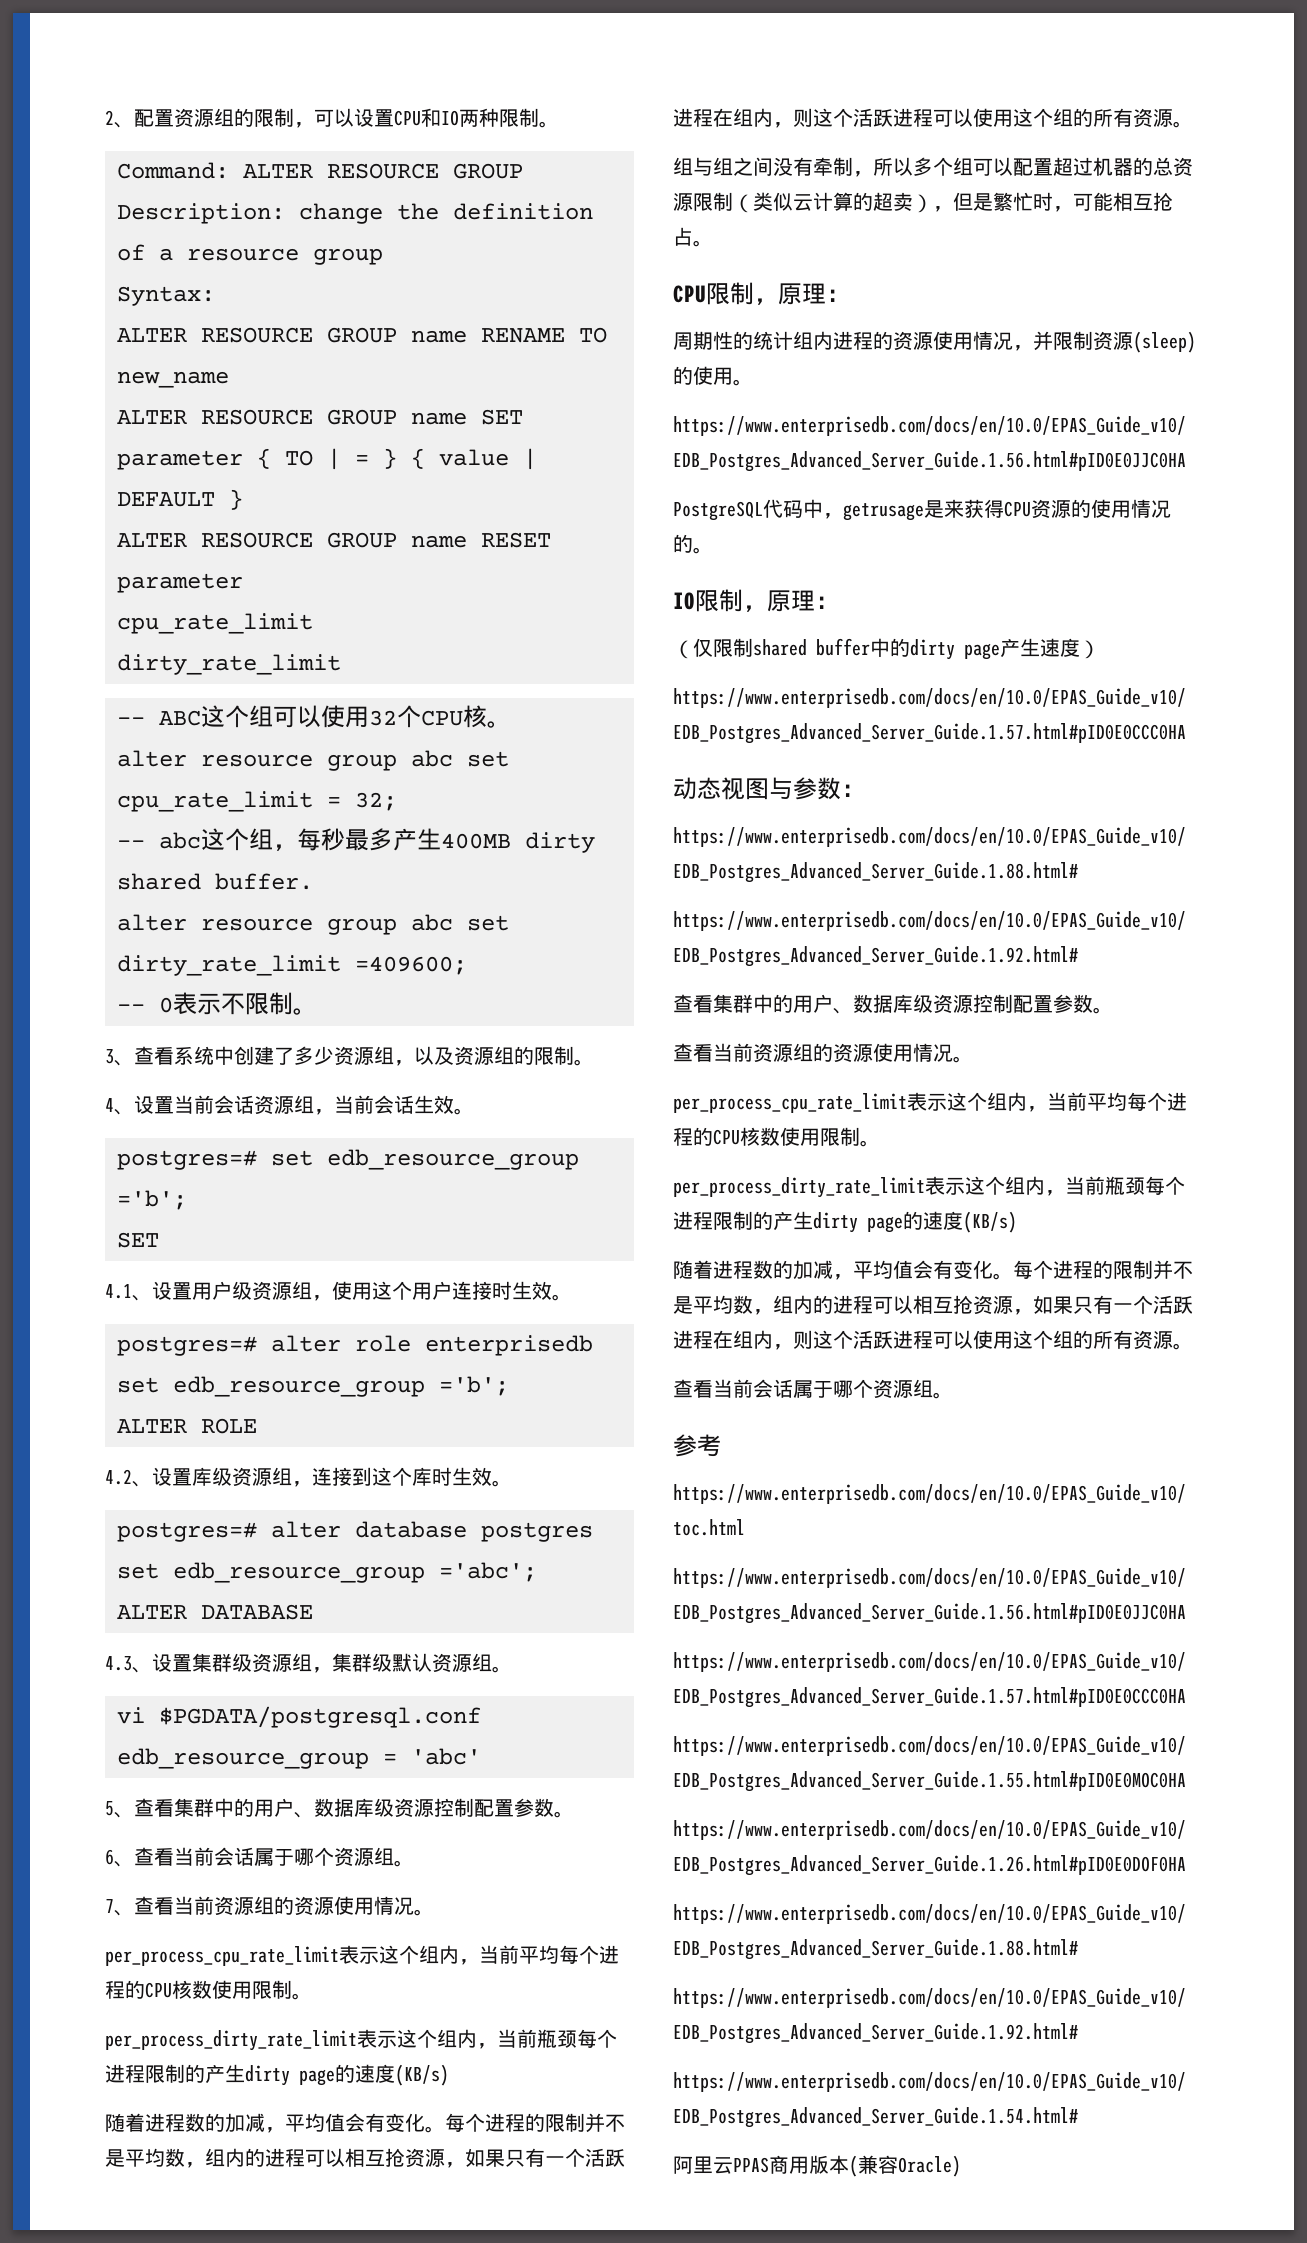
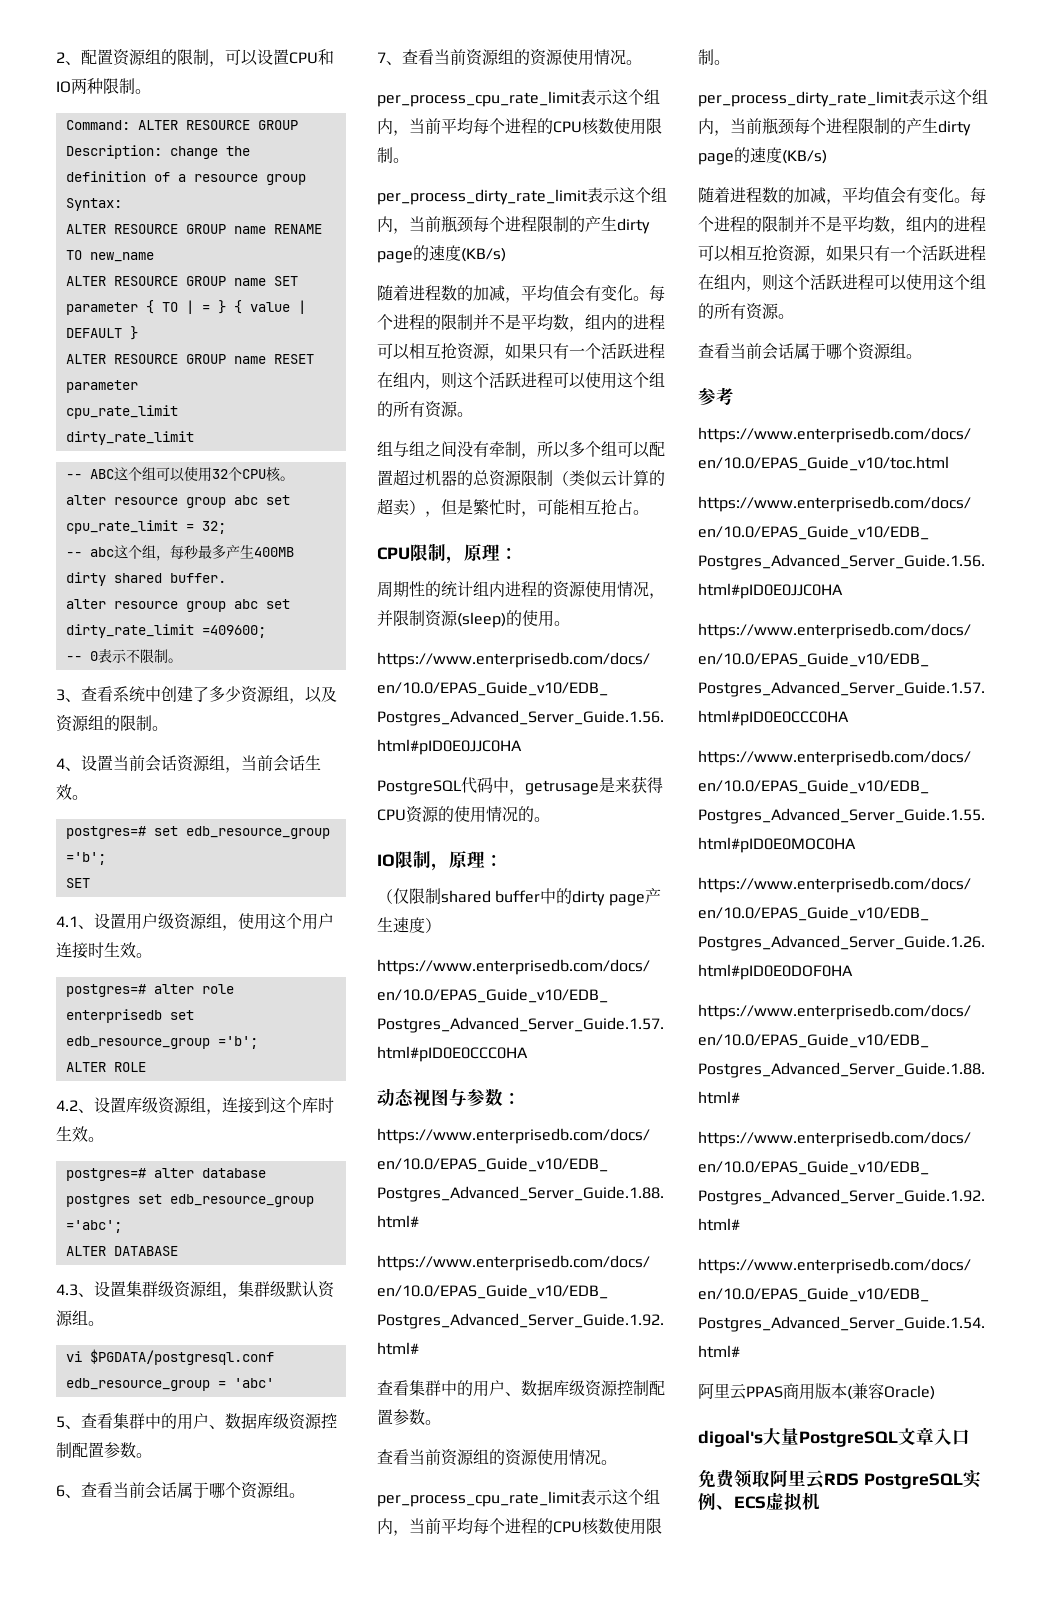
(961, 2166) none -> [698,1427,970,1447] [698,1469,981,1489] [698,1492,820,1511] // digoal's大量PostgreSQL文章入口 // 免费领取阿里云RDS PostgreSQL实例、ECS虚拟机

